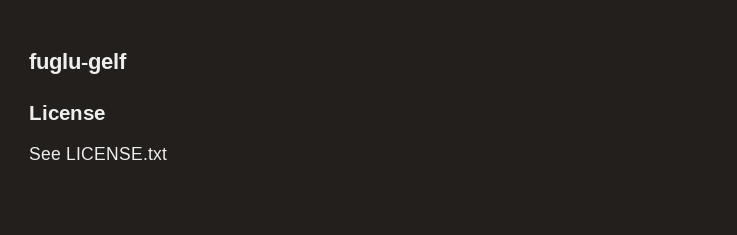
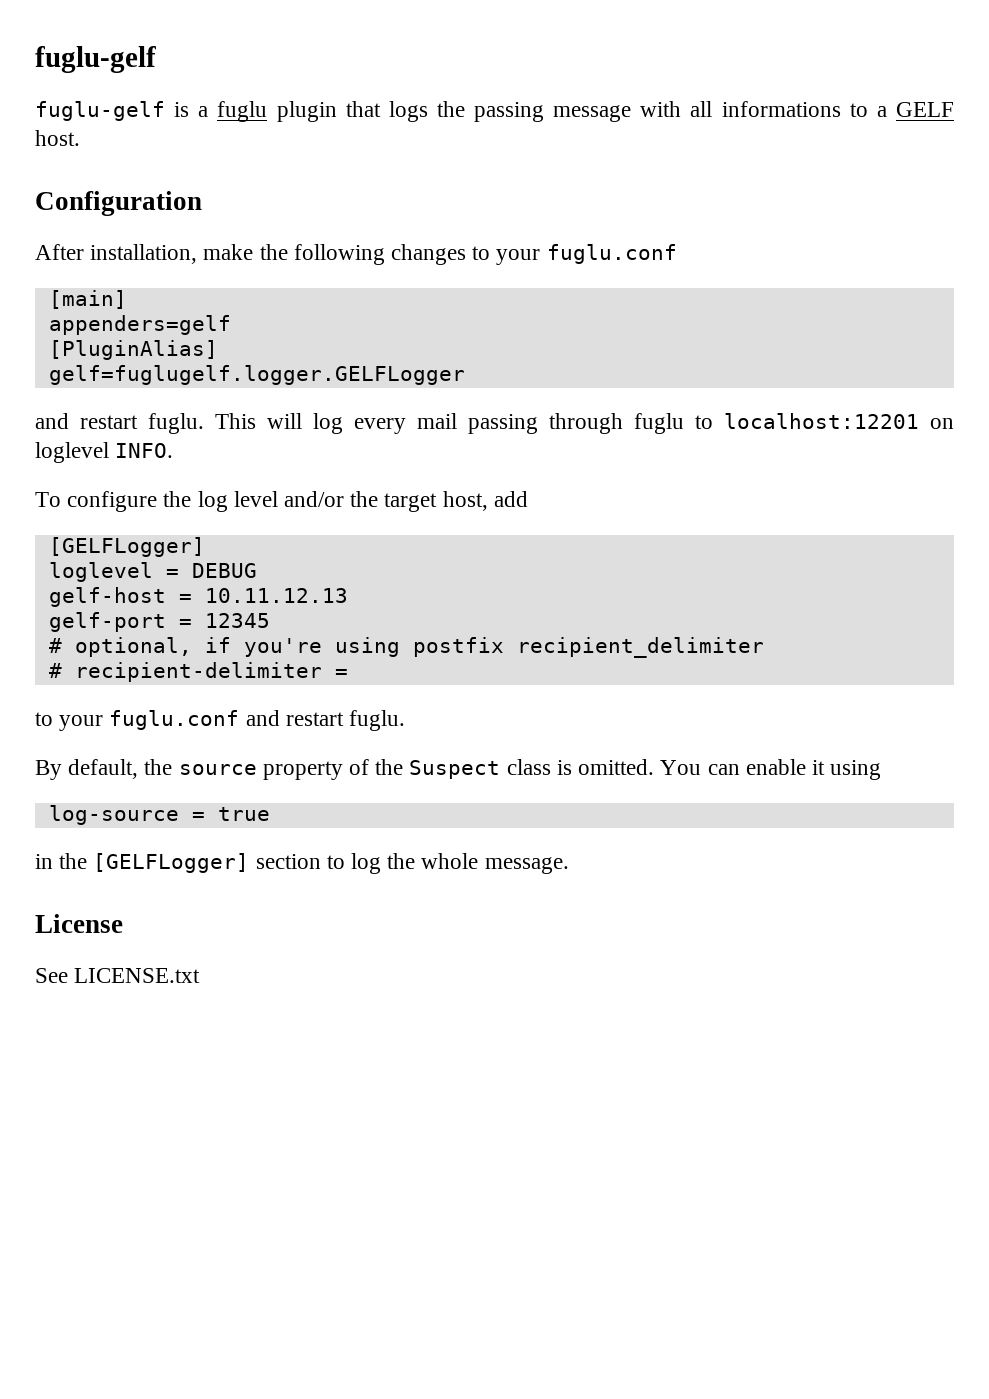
[29,53,127,74] fuglu-gelf -> [35,46,156,73] [35,101,954,122] [35,130,80,146] [35,191,202,216] [35,244,677,265] [48,290,127,309] [48,315,231,335] [48,340,218,360] [48,365,465,385] [35,413,954,434] [35,442,174,463] [35,491,528,512] [48,537,205,557] [48,562,257,582] [48,587,348,607] [48,612,270,632] [48,637,764,658] [48,662,348,682] [35,710,406,731] [35,759,882,780] [48,805,270,825] [35,853,569,874] fuglu-gelf // fuglu-gelf is a fuglu plugin that logs the passing message with all informations to a GELF host. // Configuration // After installation, make the following changes to your fuglu.conf // [main] // appenders=gelf // [PluginAlias] // gelf=fuglugelf.logger.GELFLogger // and restart fuglu. This will log every mail passing through fuglu to localhost:12201 on loglevel INFO. // To configure the log level and/or the target host, add // [GELFLogger] // loglevel = DEBUG // gelf-host = 10.11.12.13 // gelf-port = 12345 // # optional, if you're using postfix recipient_delimiter // # recipient-delimiter = // to your fuglu.conf and restart fuglu. // By default, the source property of the Suspect class is omitted. You can enable it using // log-source = true // in the [GELFLogger] section to log the whole message.

